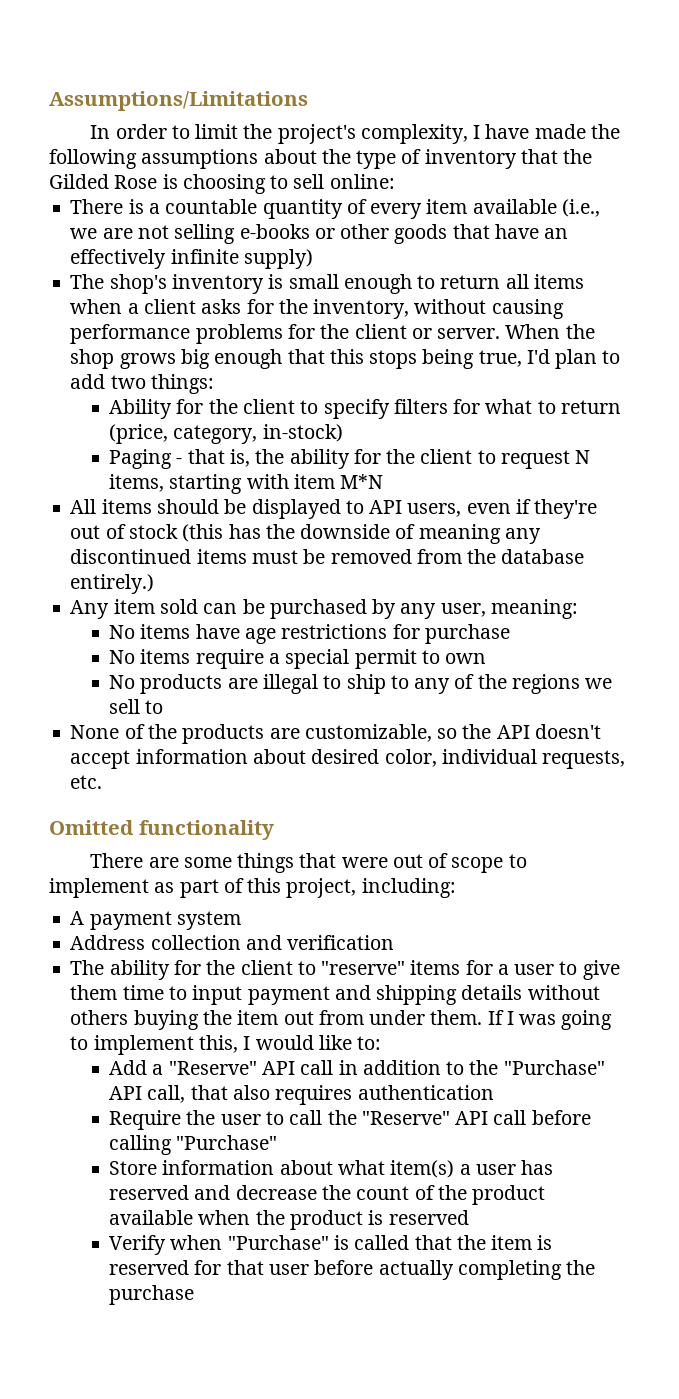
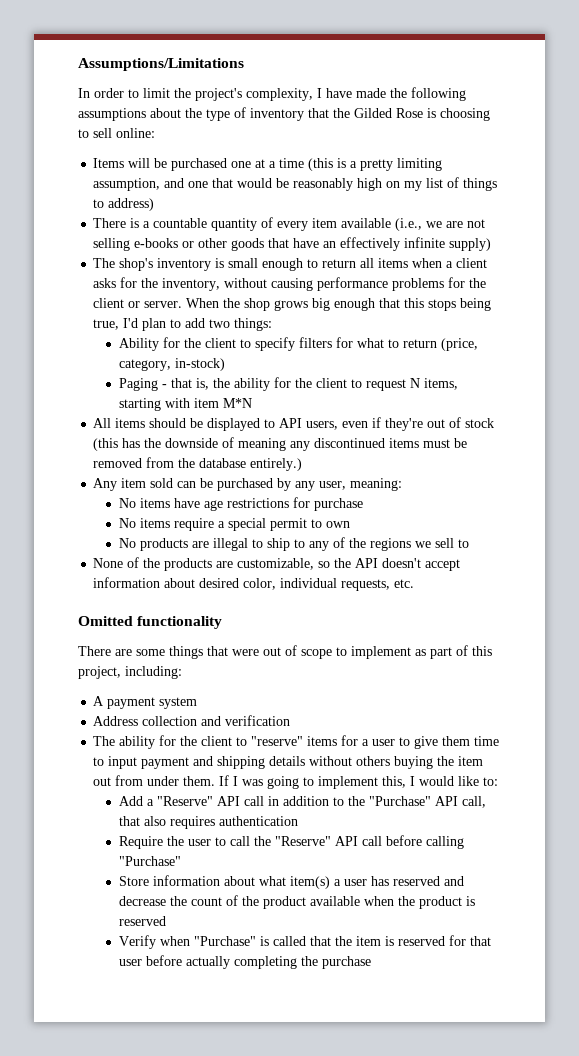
(395, 181) none -> [93,158,443,171] [93,177,498,191] [93,198,155,211] // Items will be purchased one at a time (this is a pretty limiting assumption, and one that would be reasonably high on my list of things to address)

